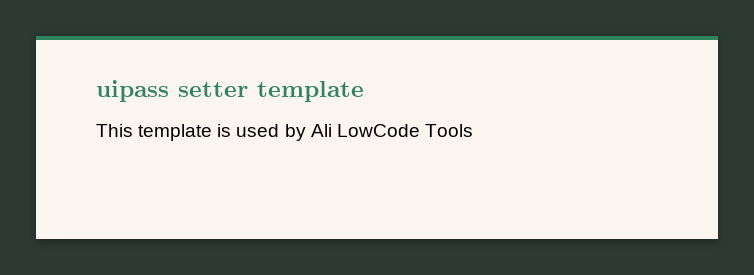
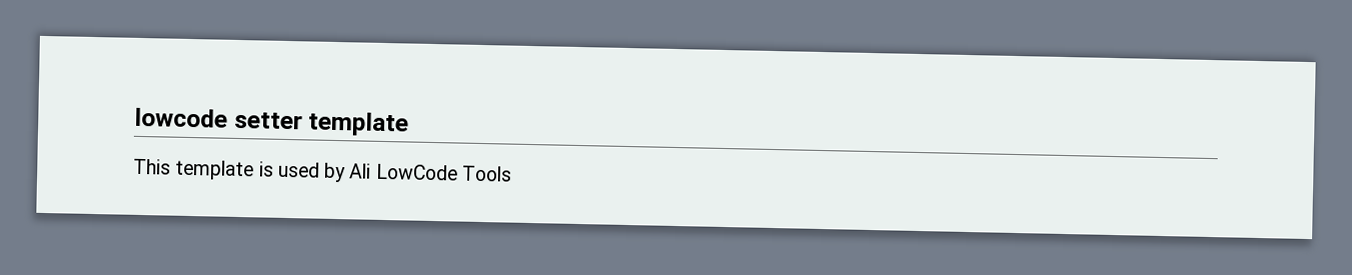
[96,80,169,102] uipass -> [134,107,228,128] lowcode

